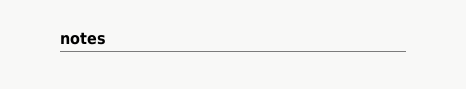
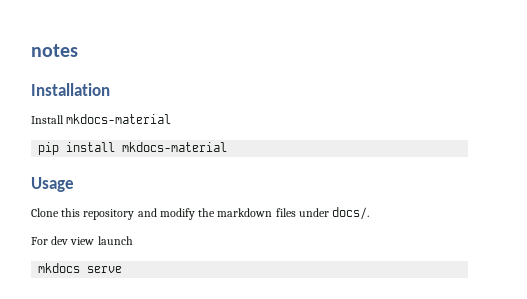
(106, 38) none -> [31,83,110,96] [31,114,172,124] [38,142,228,155] [31,177,74,192] [31,207,370,220] [31,236,133,245] [38,263,123,273] // Installation // Install mkdocs-material // pip install mkdocs-material // Usage // Clone this repository and modify the markdown files under docs/. // For dev view launch // mkdocs serve

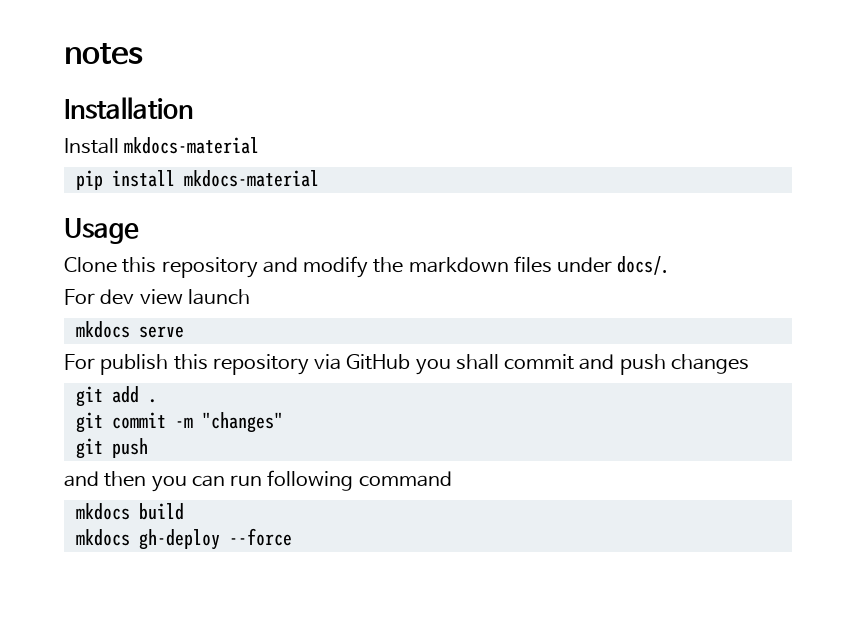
(123, 269) none -> [64,354,749,375] [75,386,157,407] [75,412,283,433] [75,438,148,459] [64,470,452,492] [75,503,184,520] [75,528,292,550] // For publish this repository via GitHub you shall commit and push changes // git add . // git commit -m "changes" // git push // and then you can run following command // mkdocs build // mkdocs gh-deploy --force

